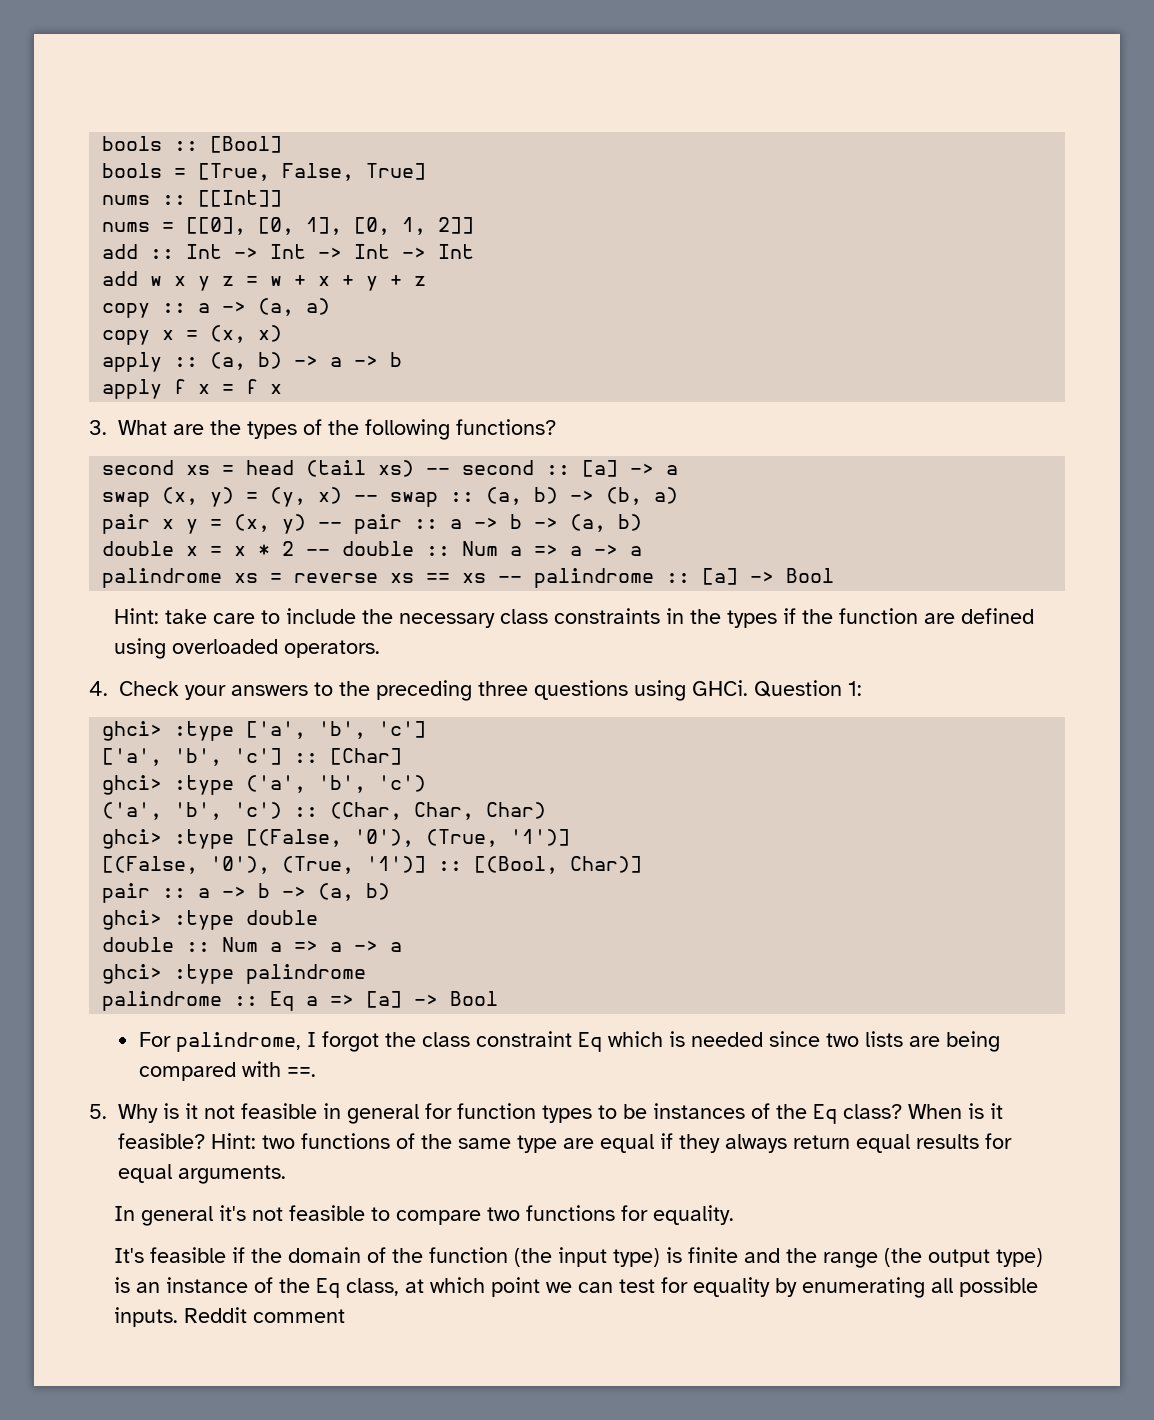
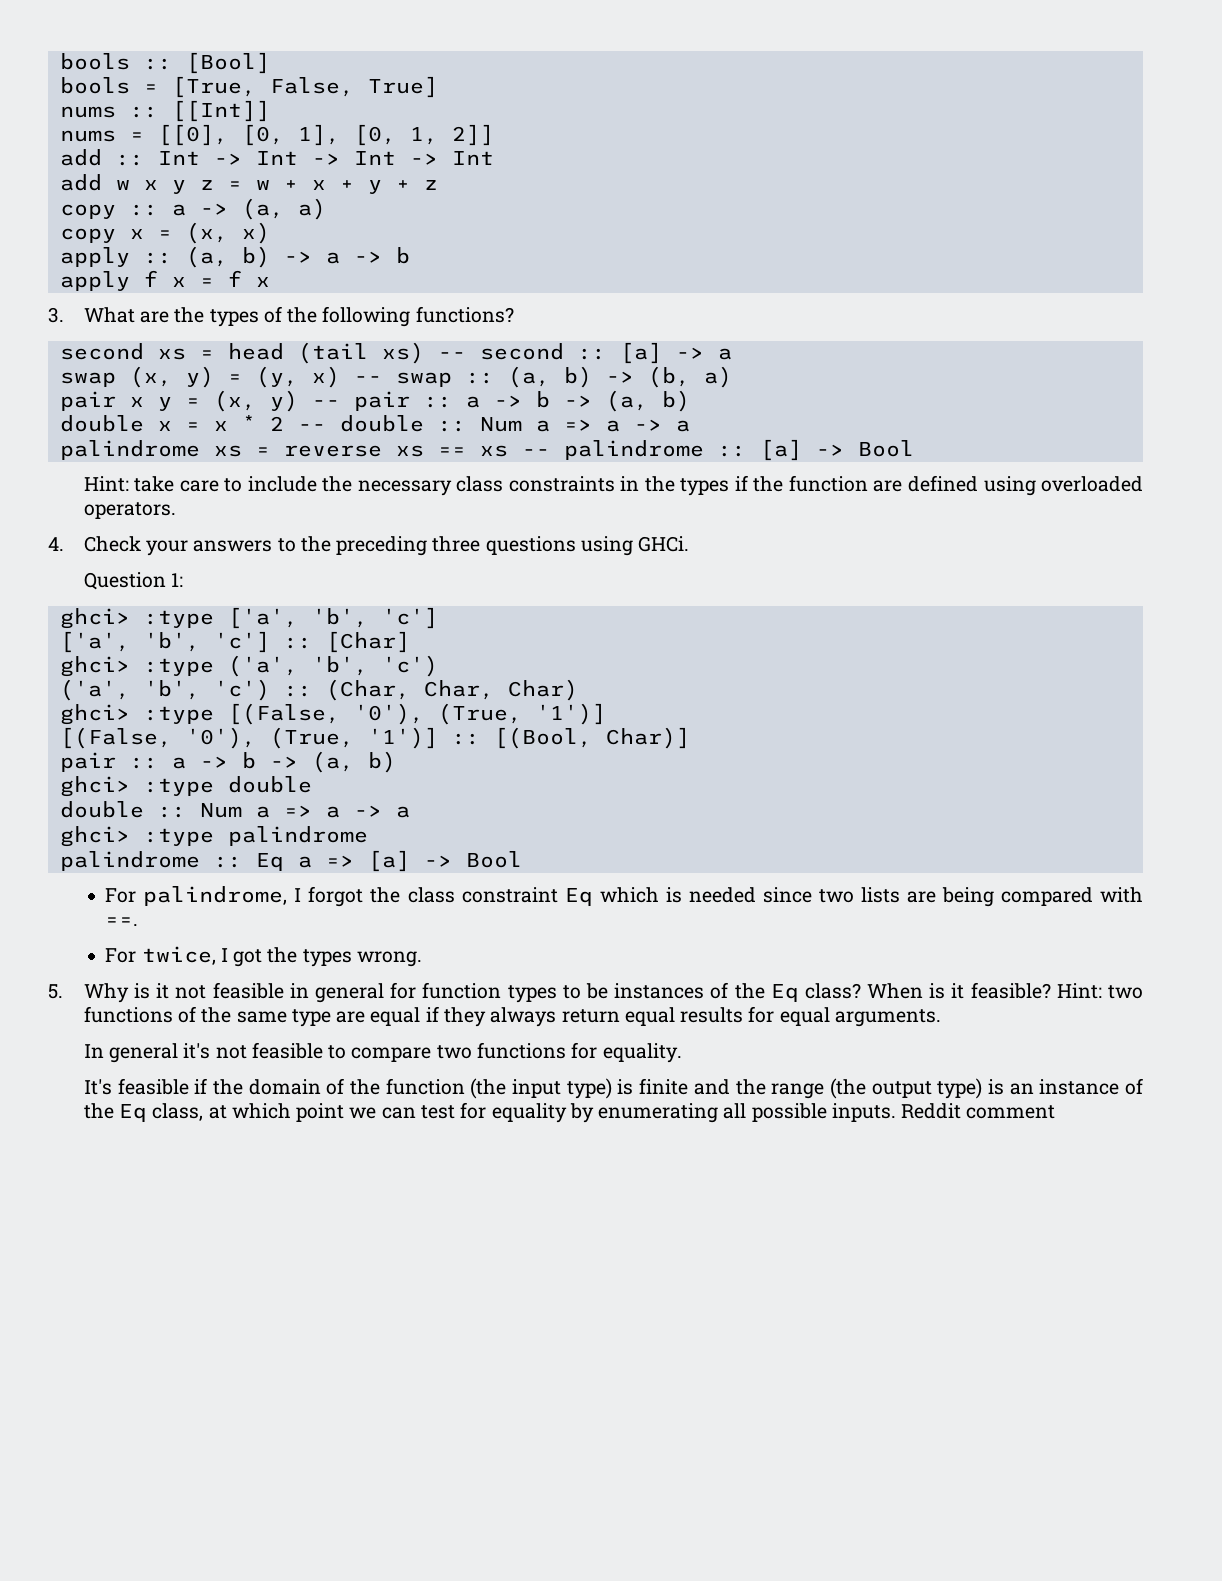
(748, 688) none -> (690, 544) //
(316, 1072) none -> [105,946,422,967] // For twice, I got the types wrong.

